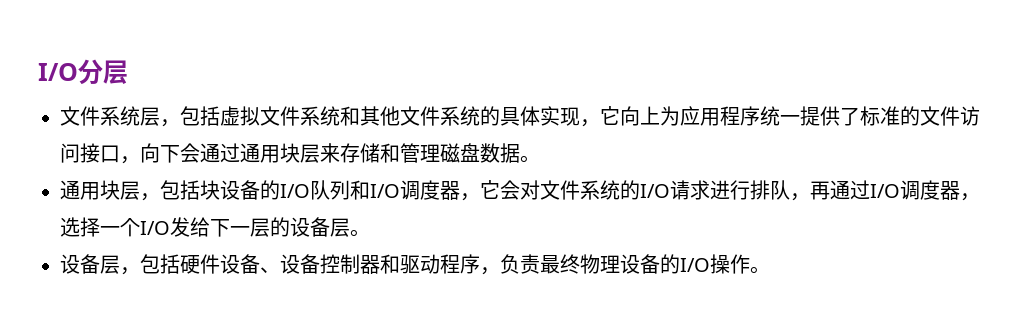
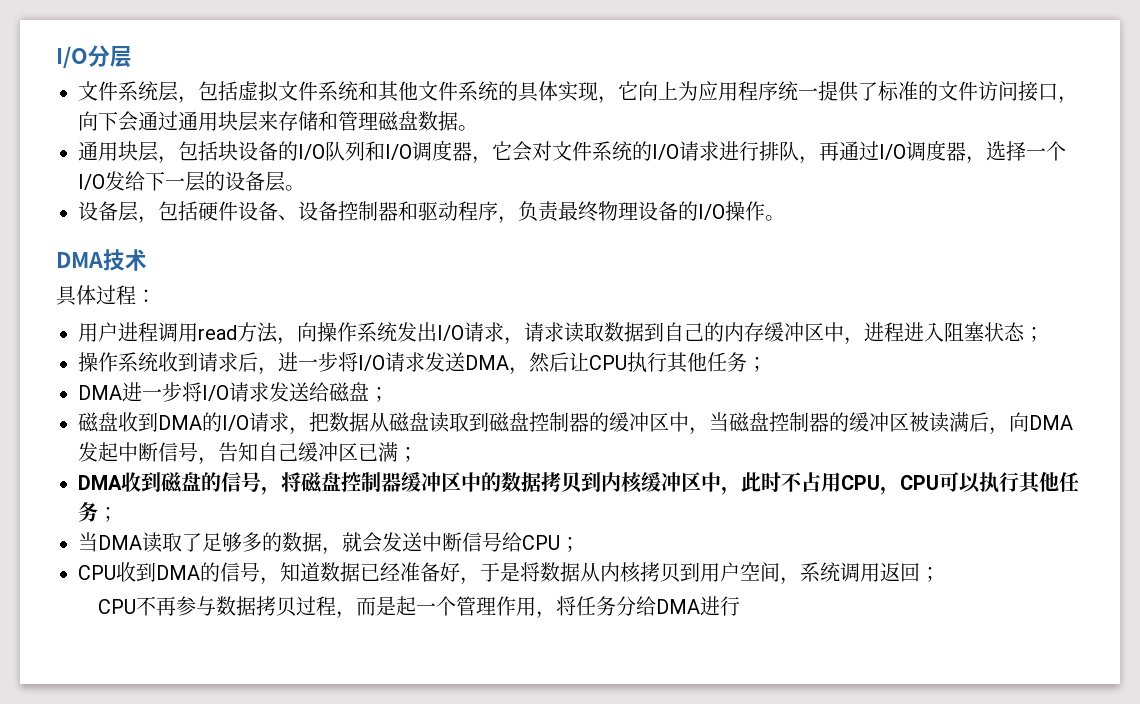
(770, 270) none -> [56,249,147,271] [56,285,156,306] [78,322,1044,345] [78,352,767,375] [78,382,389,403] [78,412,1073,435] [78,442,418,465] [78,472,1079,495] [78,502,118,522] [78,532,580,555] [78,562,940,585] [98,596,741,619] // DMA技术 // 具体过程： // 用户进程调用read方法，向操作系统发出I/O请求，请求读取数据到自己的内存缓冲区中，进程进入阻塞状态； // 操作系统收到请求后，进一步将I/O请求发送DMA，然后让CPU执行其他任务； // DMA进一步将I/O请求发送给磁盘； // 磁盘收到DMA的I/O请求，把数据从磁盘读取到磁盘控制器的缓冲区中，当磁盘控制器的缓冲区被读满后，向DMA发起中断信号，告知自己缓冲区已满； // DMA收到磁盘的信号，将磁盘控制器缓冲区中的数据拷贝到内核缓冲区中，此时不占用CPU，CPU可以执行其他任务； // 当DMA读取了足够多的数据，就会发送中断信号给CPU； // CPU收到DMA的信号，知道数据已经准备好，于是将数据从内核拷贝到用户空间，系统调用返回； // CPU不再参与数据拷贝过程，而是起一个管理作用，将任务分给DMA进行

